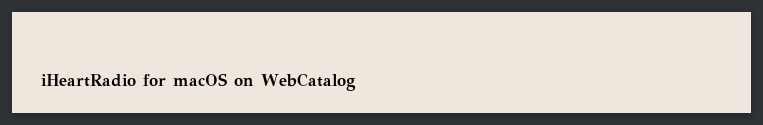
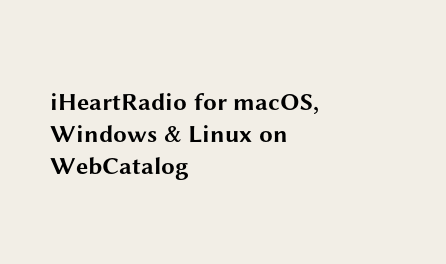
[173,73,227,86] macOS -> [233,94,320,115] [50,125,253,143] macOS, Windows & Linux

